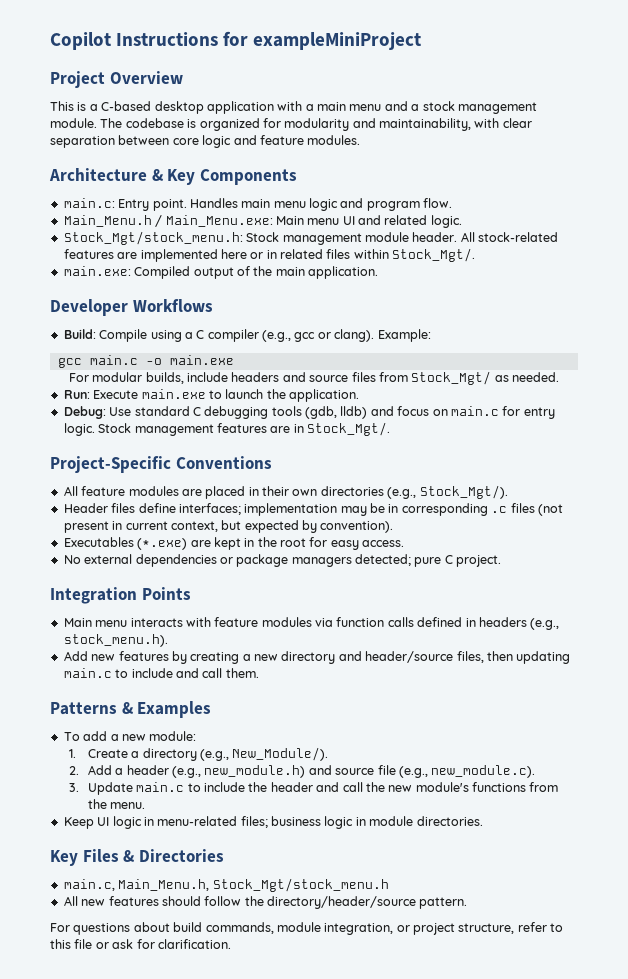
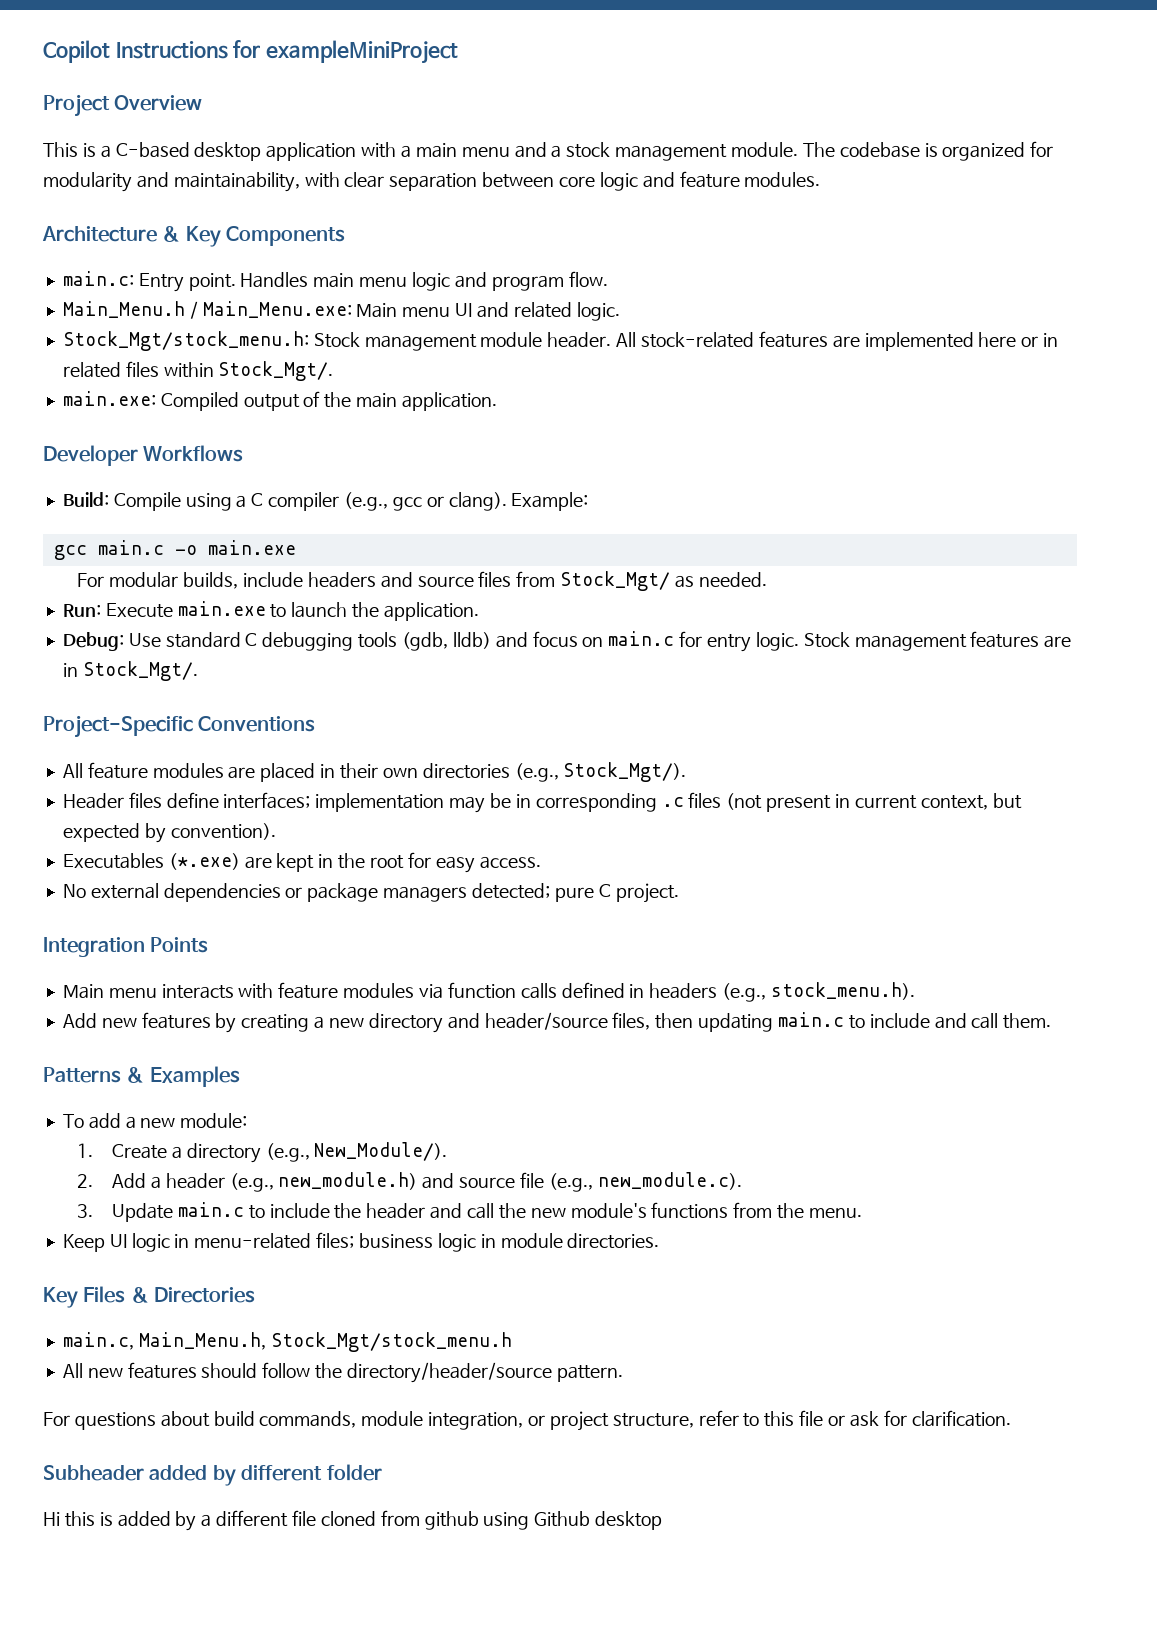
(231, 944) none -> [43,1464,382,1486] [43,1510,663,1531] // Subheader added by different folder // Hi this is added by a different file cloned from github using Github desktop

